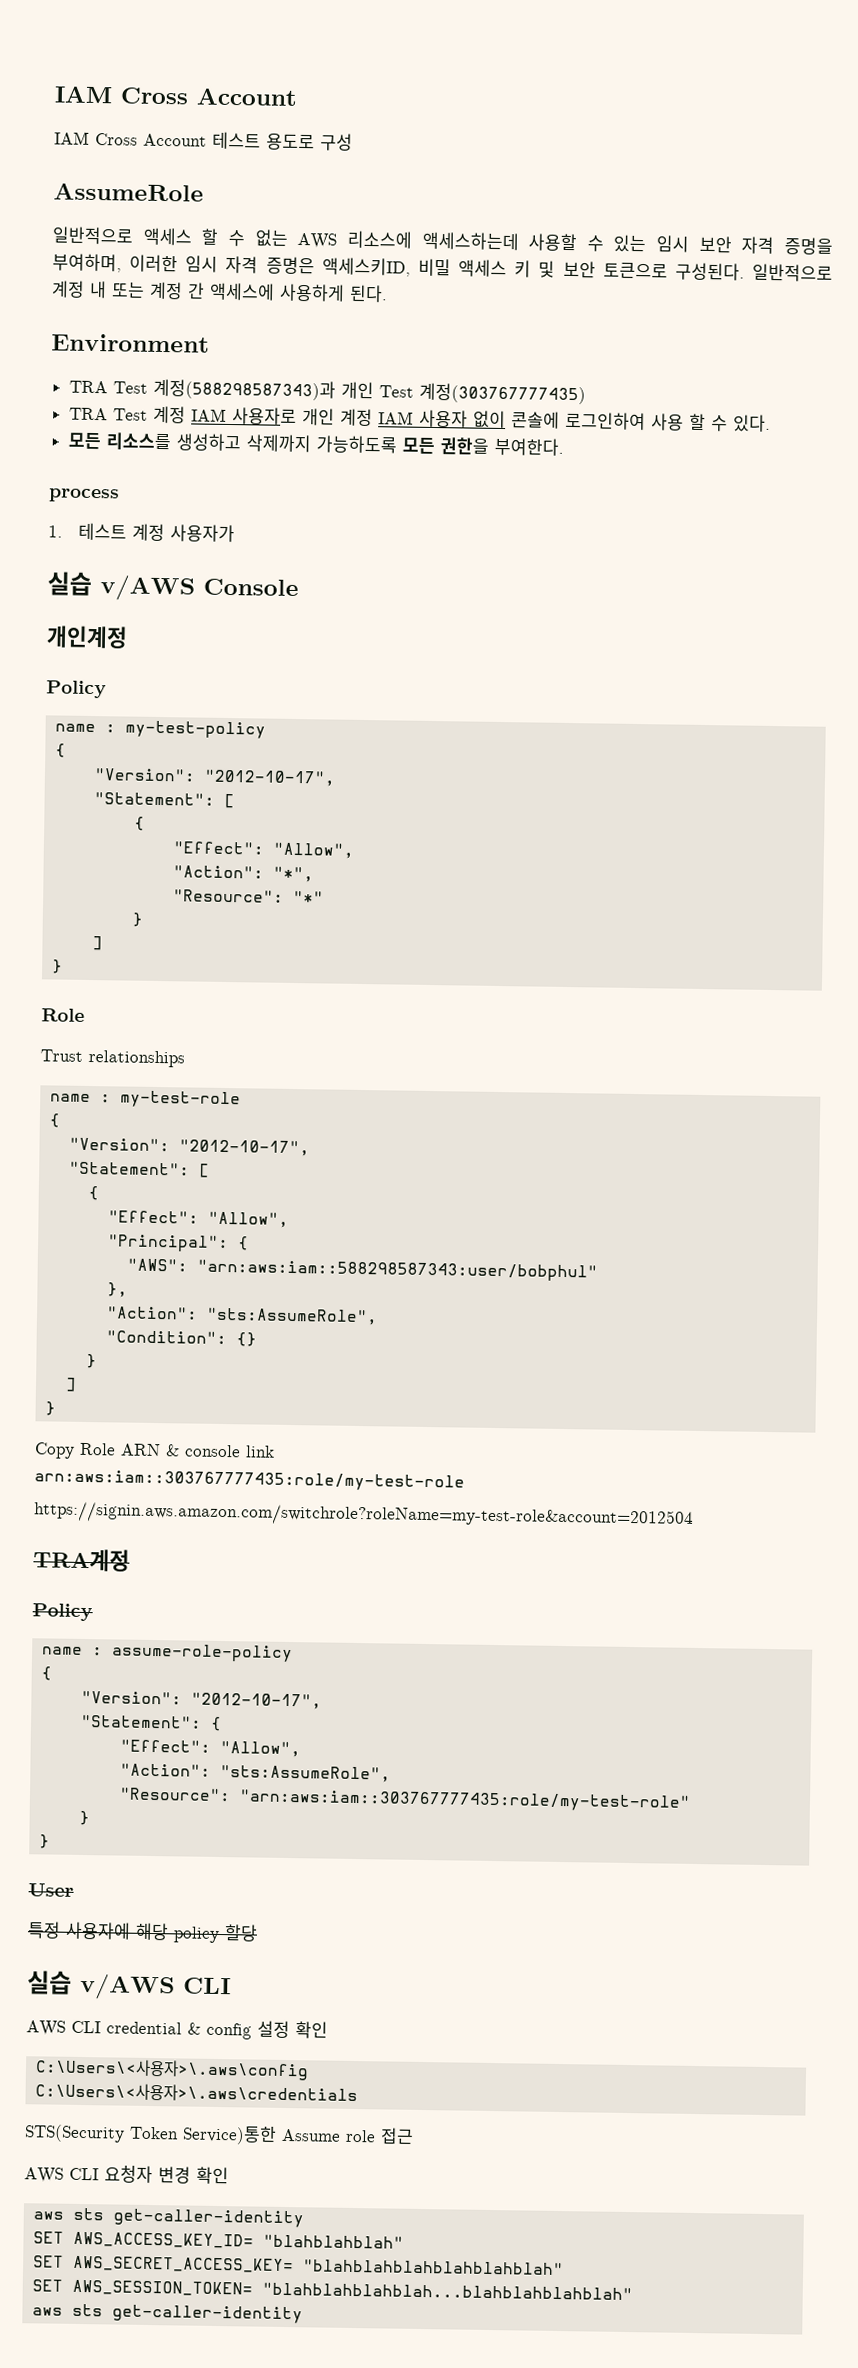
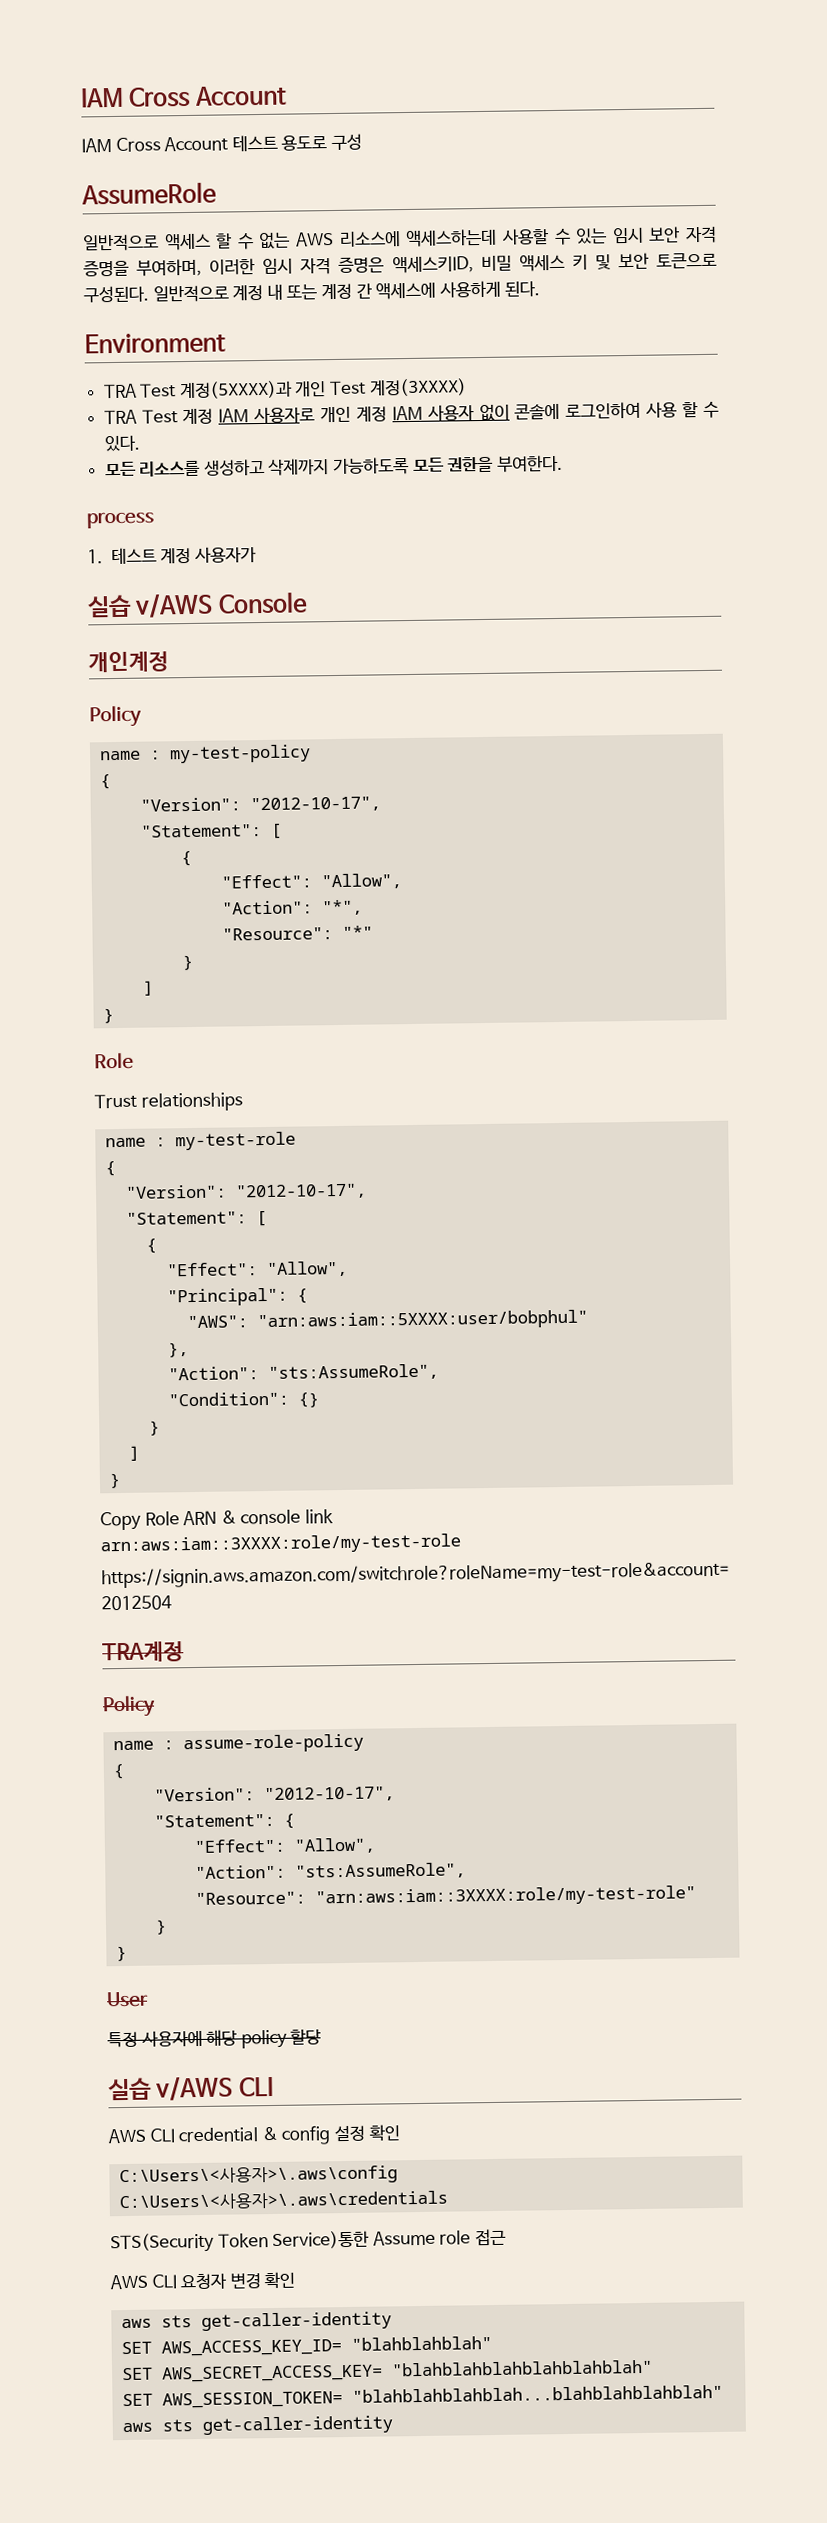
[152,378,336,401] 계정(588298587343)과 -> [179,380,293,400] 계정(5XXXX)과
[418,382,586,405] 계정(303767777435) -> [368,378,467,397] 계정(3XXXX)
[197,1259,599,1282] "arn:aws:iam::588298587343:user/bobphul" -> [257,1309,589,1332] "arn:aws:iam::5XXXX:user/bobphul"
[34,1469,465,1492] arn:aws:iam::303767777435:role/my-test-role -> [100,1533,461,1556] arn:aws:iam::3XXXX:role/my-test-role
[239,1789,692,1812] "arn:aws:iam::303767777435:role/my-test-role" -> [315,1885,697,1908] "arn:aws:iam::3XXXX:role/my-test-role"

